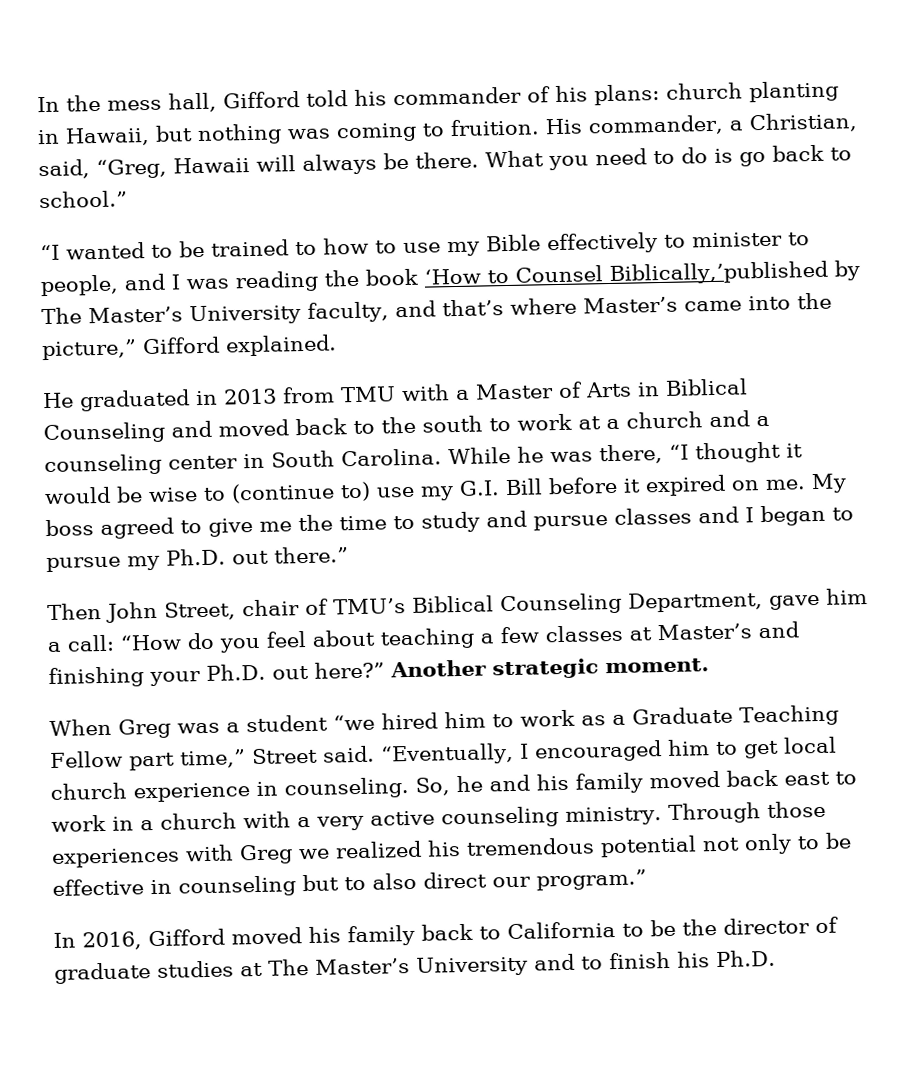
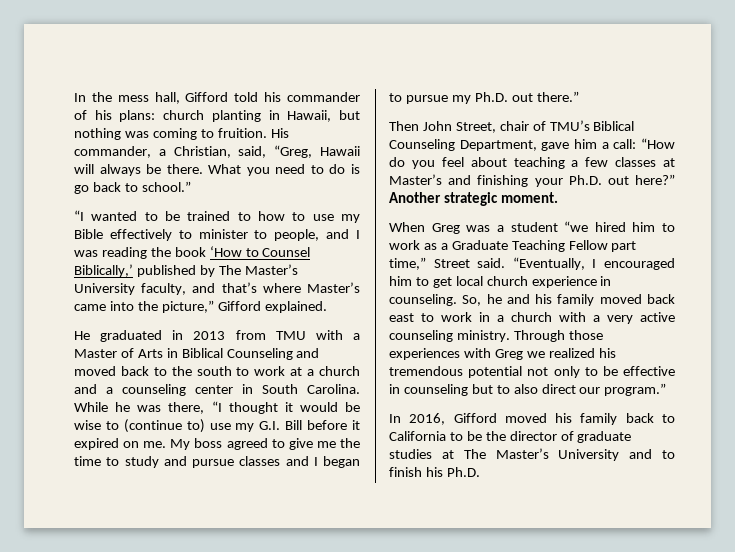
[609,260,828,285] Biblically,’published -> [74,264,196,277] Biblically,’ published

